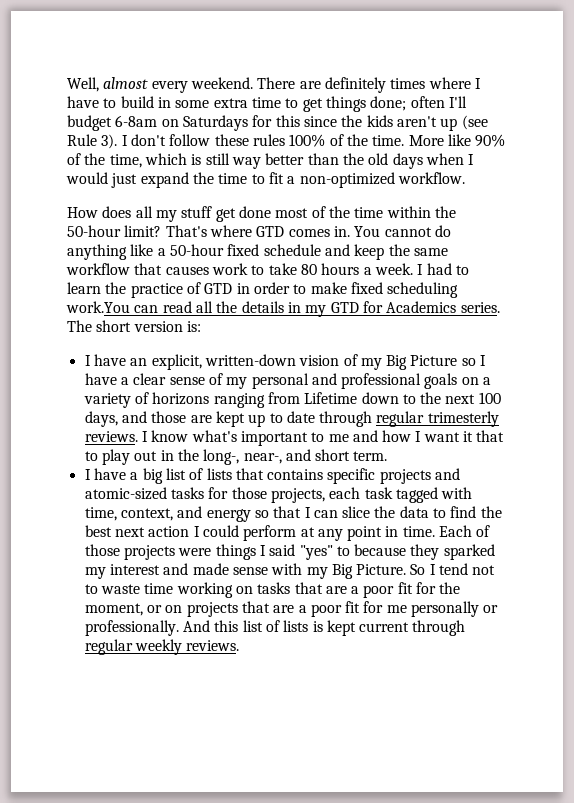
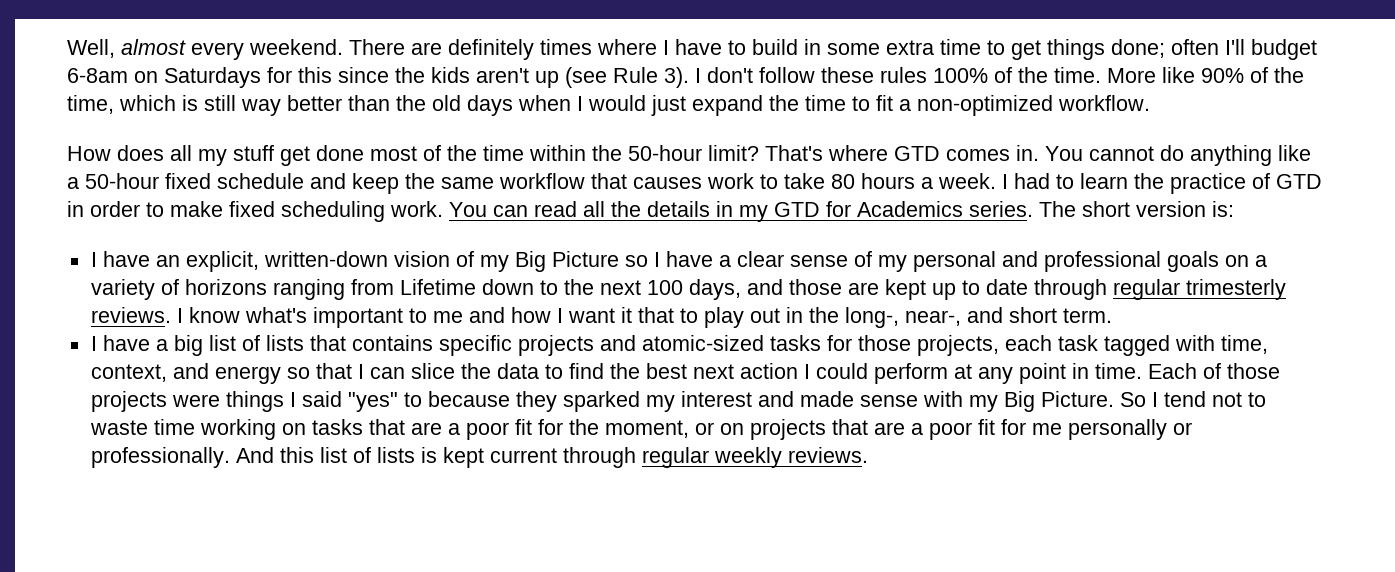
[66,301,130,313] work.You -> [390,201,487,217] work. You

